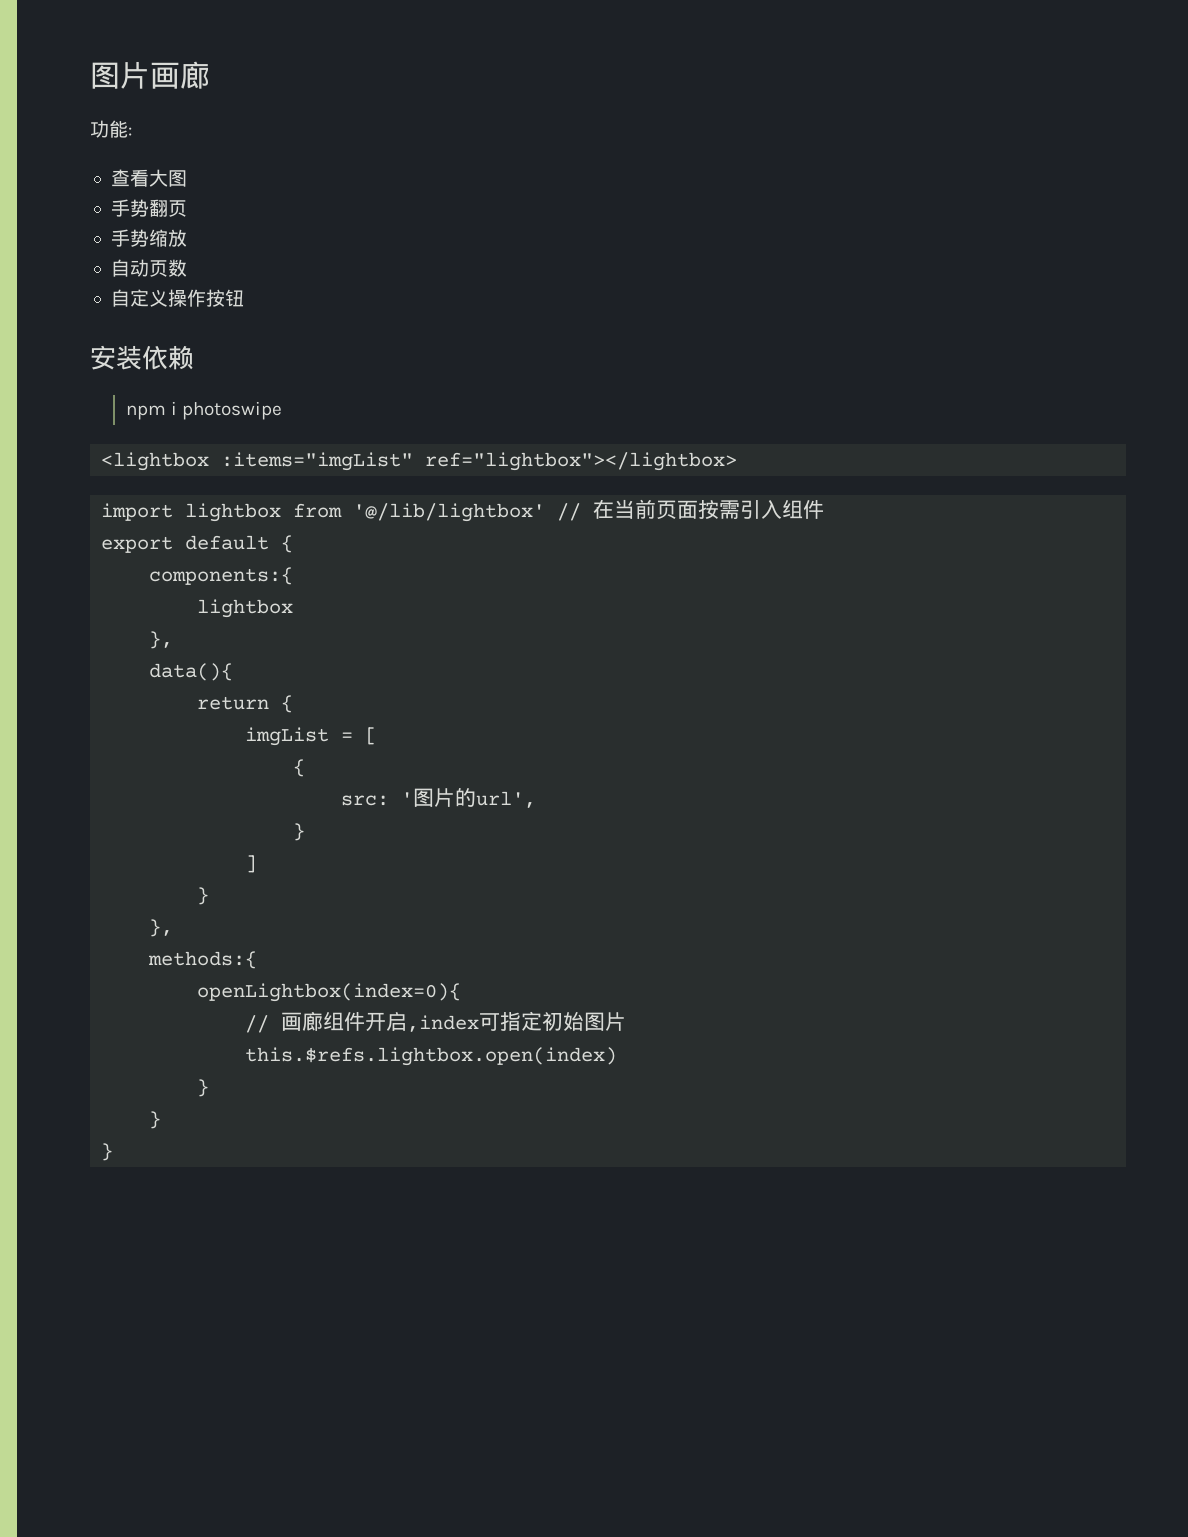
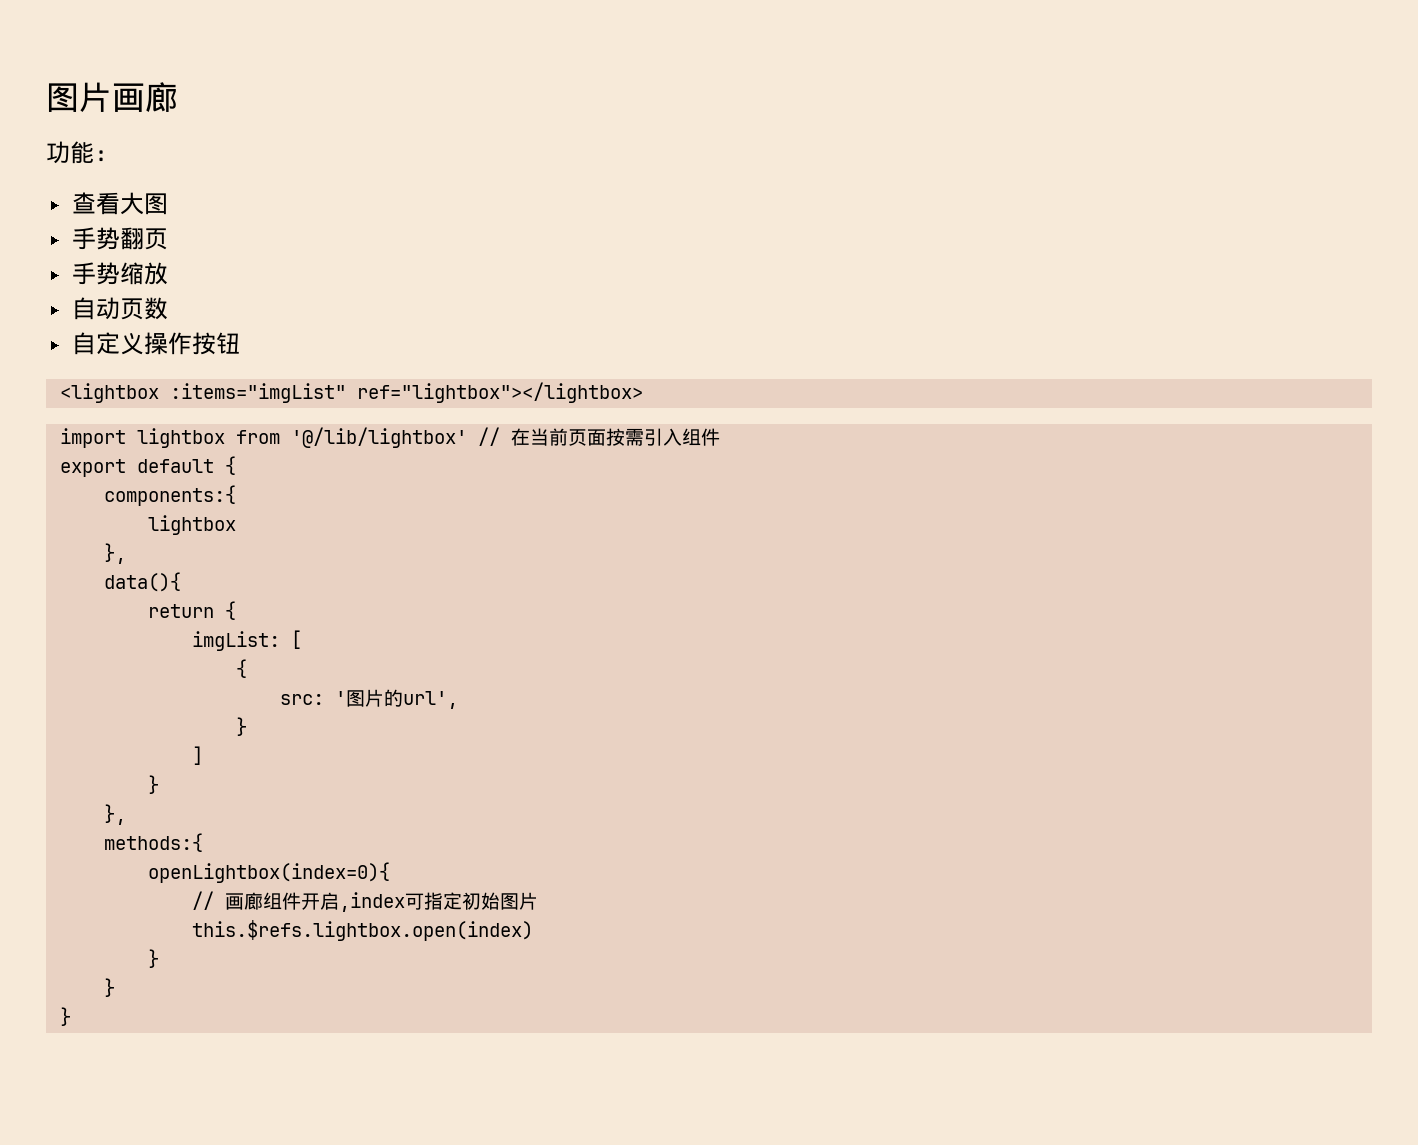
[90,345,194,370] [125,401,283,420] // 安装依赖 // npm i photoswipe -> (240, 343) none
[245,727,354,746] imgList = -> [192,631,281,651] imgList:

